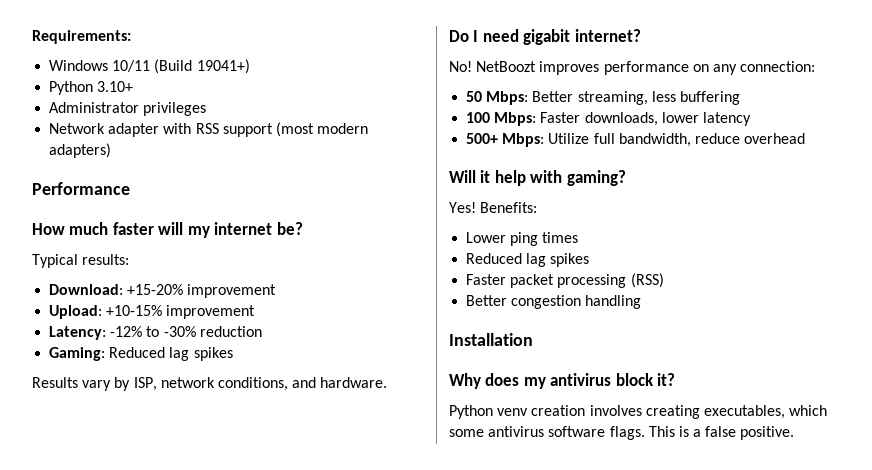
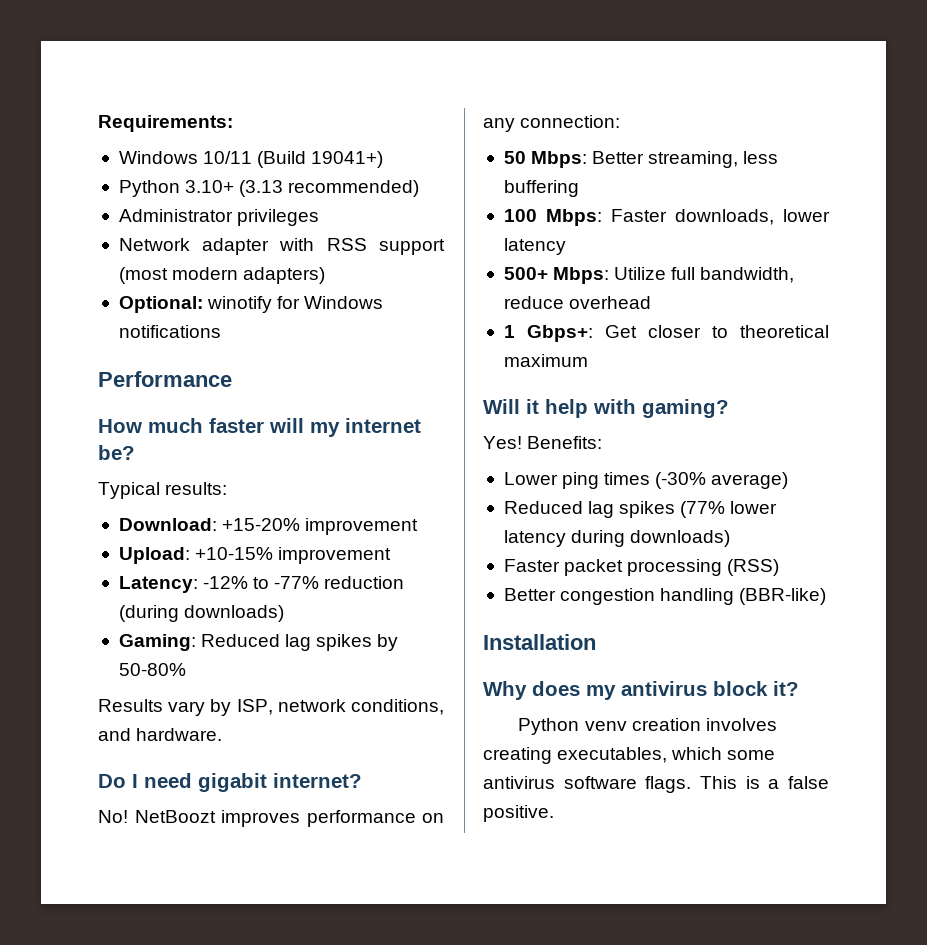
(134, 86) none -> [239,180,420,197] (3.13 recommended)
(112, 150) none -> [118,296,384,313] [118,325,221,338] // Optional: winotify for Windows notifications
[163,326,196,337] -30% -> [274,576,320,589] -77%
(262, 331) none -> [118,605,285,622] (during downloads)
(233, 354) none -> [377,634,399,651] [118,663,186,676] by 50-80%
(806, 138) none -> [503,325,829,342] [503,354,588,367] // 1 Gbps+: Get closer to theoretical maximum
[466,253,590,267] // Reduced lag spikes -> [655,472,789,489] [503,501,778,518] [503,530,731,547] (-30% average) // Reduced lag spikes (77% lower latency during downloads)
(642, 302) none -> [739,588,827,605] (BBR-like)

